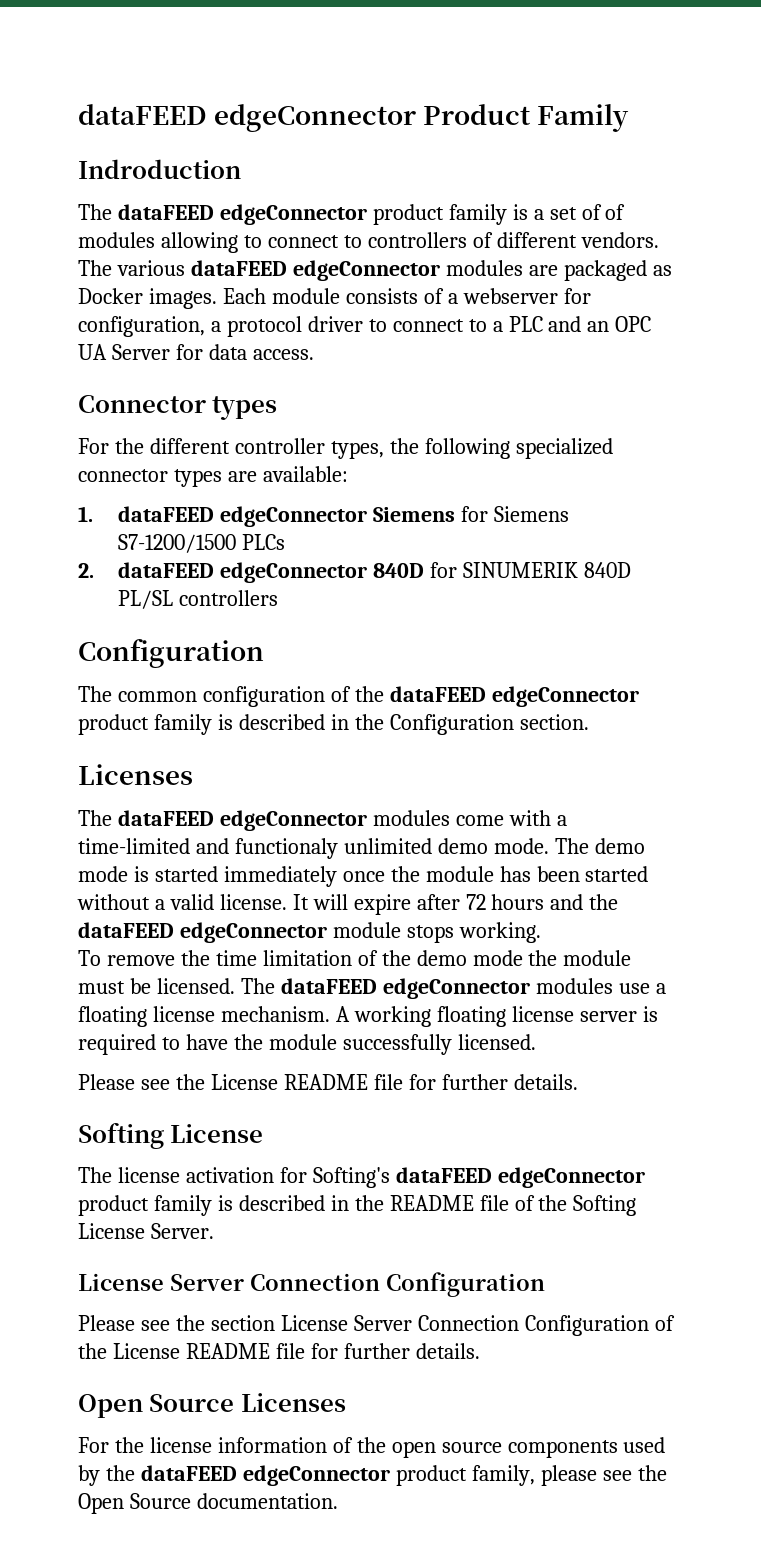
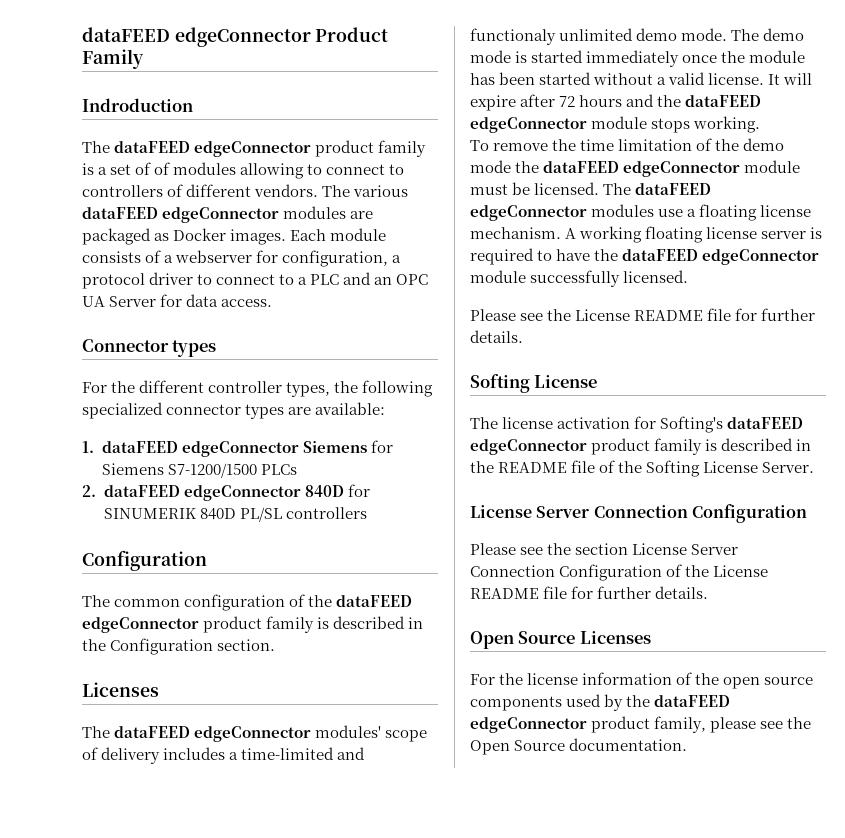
[372,810,551,826] modules come with -> [315,725,428,742] [82,747,226,764] modules' scope of delivery includes
(558, 958) none -> [543,161,741,177] dataFEED edgeConnector
(263, 1042) none -> [622,249,820,265] dataFEED edgeConnector

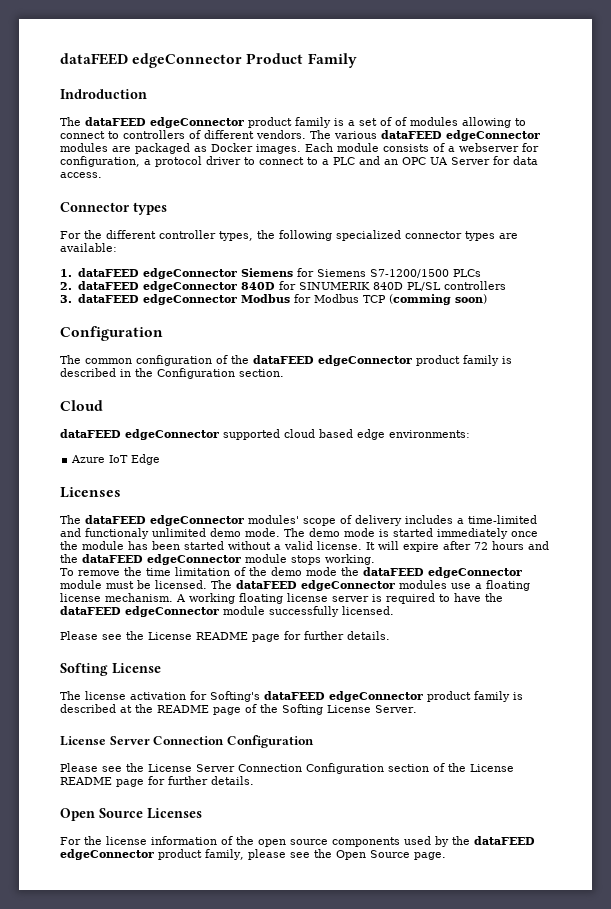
(367, 513) none -> [60,294,487,305] // 3. dataFEED edgeConnector Modbus for Modbus TCP (comming soon)
(276, 645) none -> [60,400,103,411] [60,429,470,440] [71,454,161,465] // Cloud // dataFEED edgeConnector supported cloud based edge environments: // Azure IoT Edge
[707,308,732,321] file -> [252,634,280,642] page
[796,439,812,451] in -> [120,705,132,713] at
[571,460,596,473] file -> [213,707,241,715] page
[575,543,739,555] [470,564,663,581] section License Server Connection Configuration -> [148,763,429,774] License Server Connection Configuration section
[543,586,568,599] file -> [116,779,144,787] page
[569,738,688,751] documentation. -> [413,852,446,860] page.

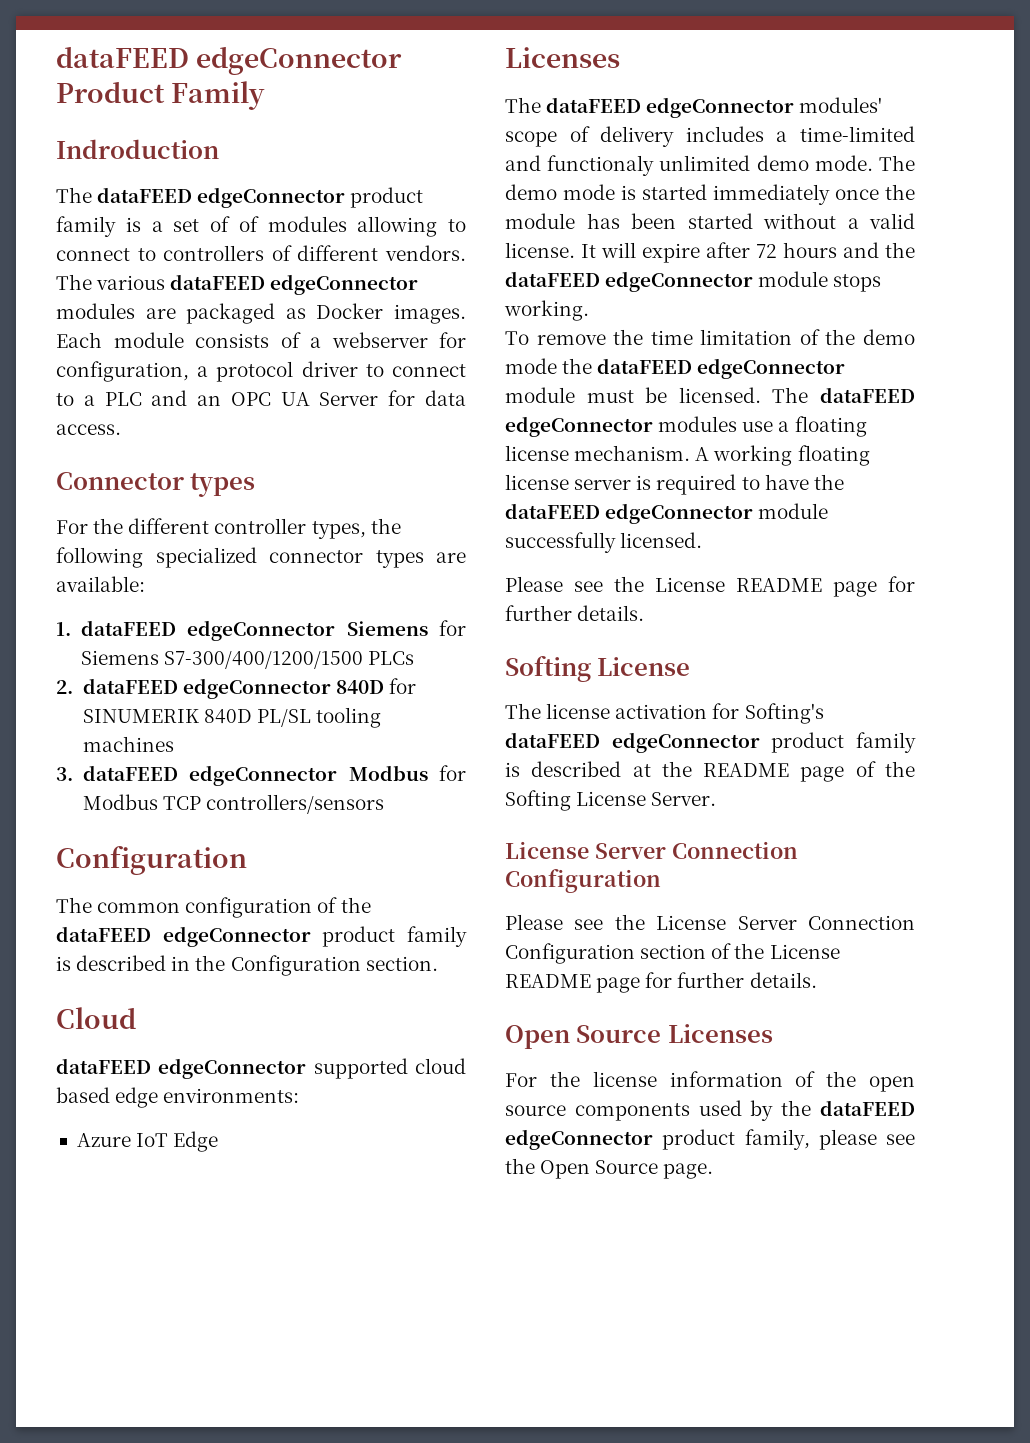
[369,269,449,278] S7-1200/1500 -> [163,651,363,669] S7-300/400/1200/1500
[443,281,506,290] controllers -> [315,707,381,728] [82,736,174,752] tooling machines
[388,294,487,305] (comming soon) -> [205,794,384,814] controllers/sensors

